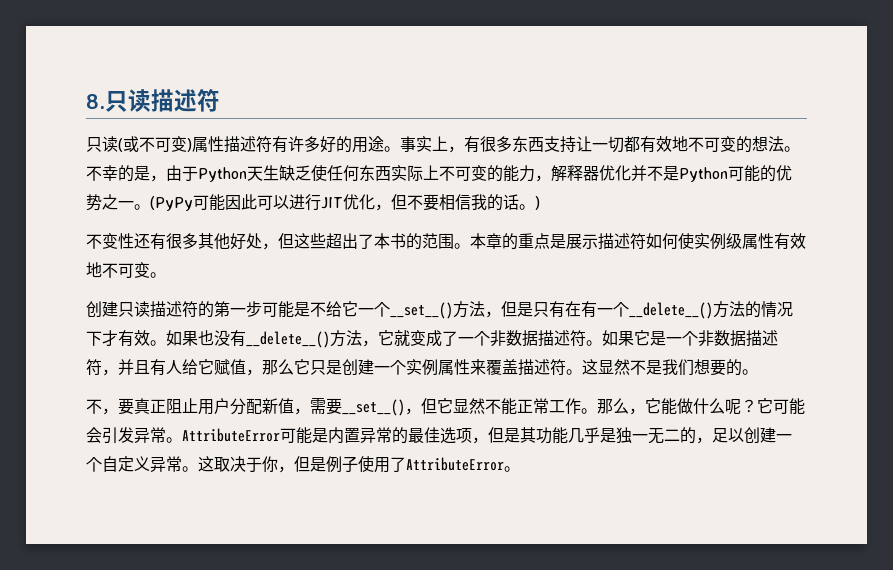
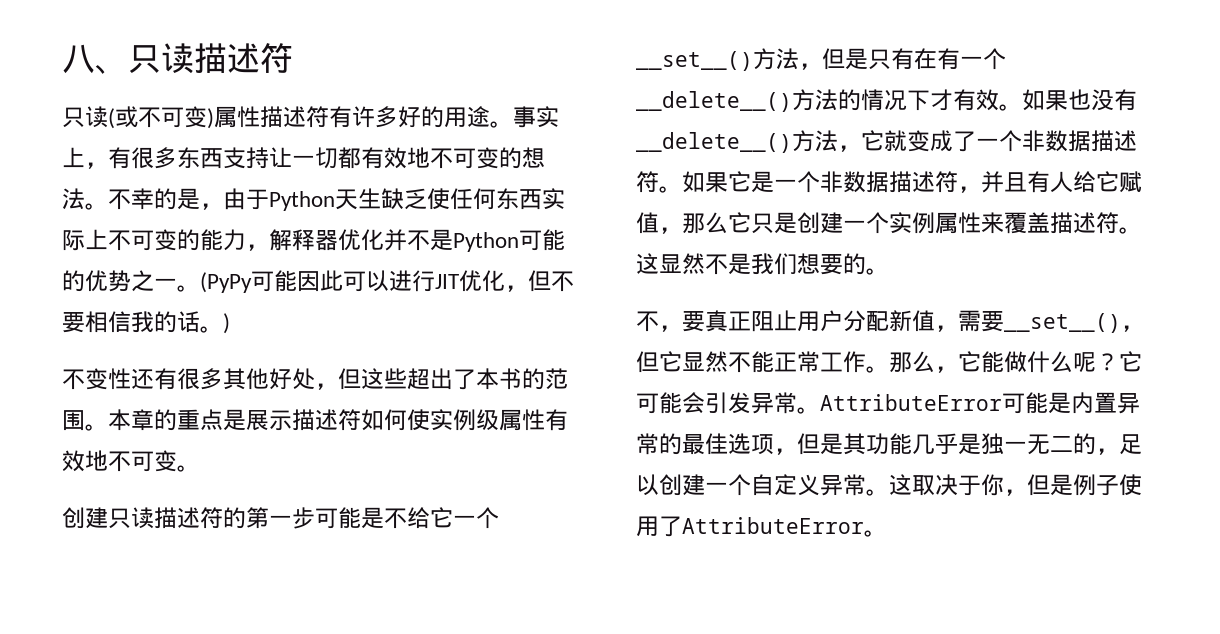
[86,94,105,109] 8. -> [62,44,128,74] 八、

